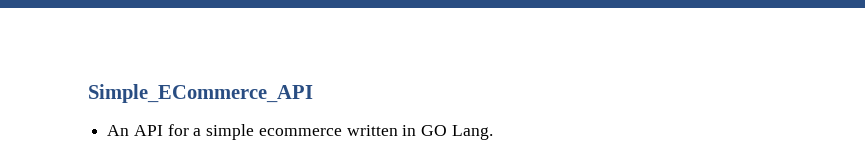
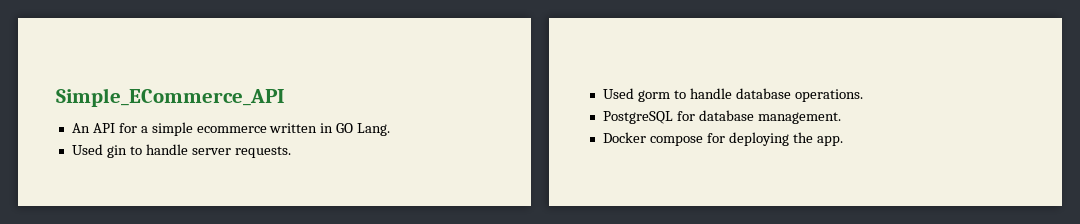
(493, 132) none -> [71,144,291,158] [602,88,863,102] [602,110,841,124] [602,132,843,146] // Used gin to handle server requests. // Used gorm to handle database operations. // PostgreSQL for database management. // Docker compose for deploying the app.

